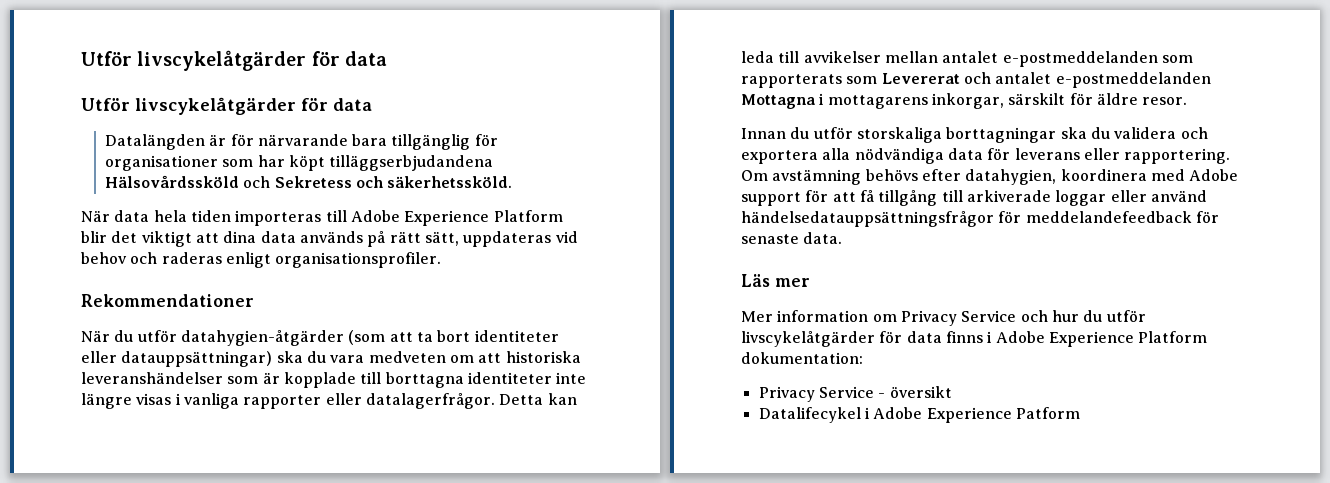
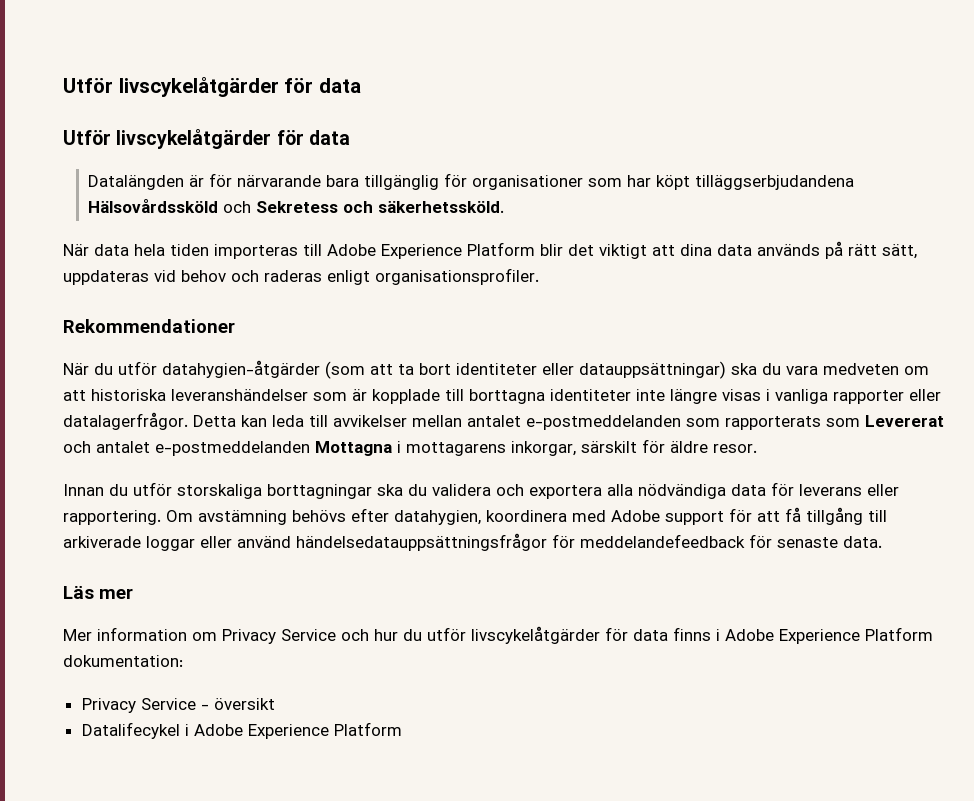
[1015,407,1080,419] Patform -> [333,722,402,736] Platform

